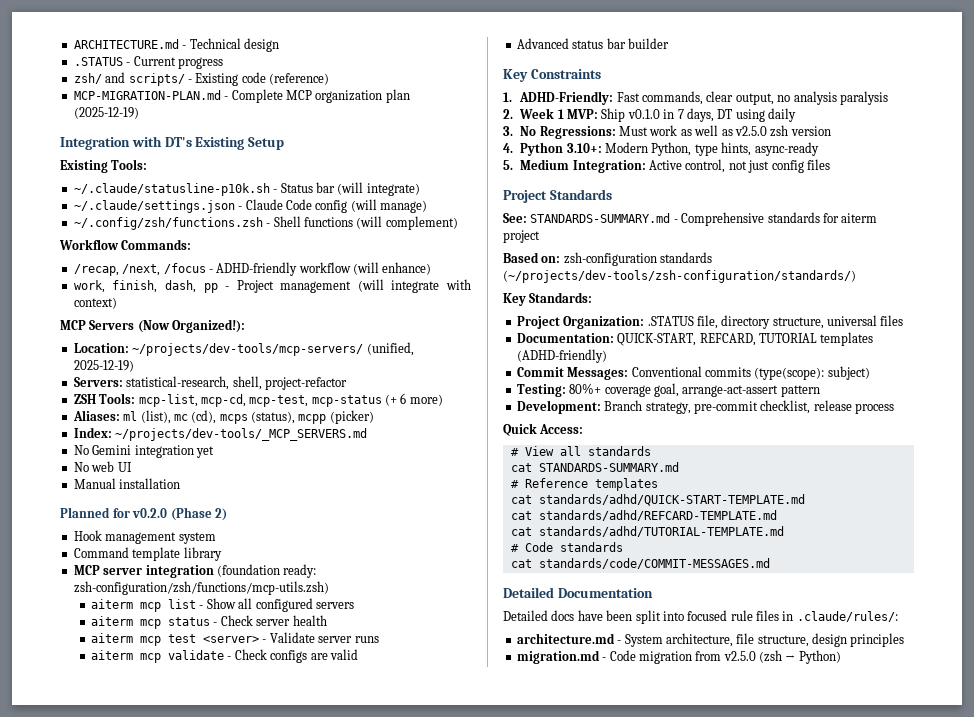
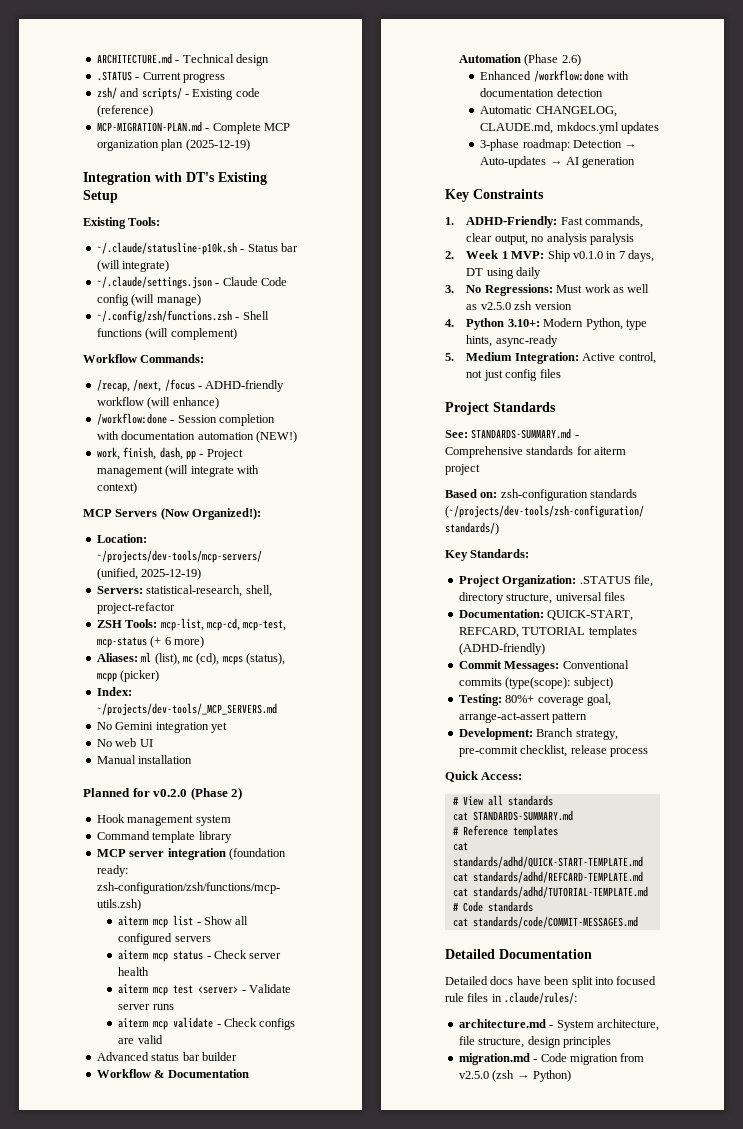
(432, 268) none -> [96,413,275,426] [96,431,297,443] // /workflow:done - Session completion with documentation automation (NEW!)
(669, 43) none -> [96,1069,249,1078] [458,54,581,66] [480,70,629,82] [480,88,603,97] [480,106,617,117] [480,122,659,134] [480,139,638,151] [480,156,636,168] // Workflow & Documentation Automation (Phase 2.6) // Enhanced /workflow:done with documentation detection // Automatic CHANGELOG, CLAUDE.md, mkdocs.yml updates // 3-phase roadmap: Detection → Auto-updates → AI generation

